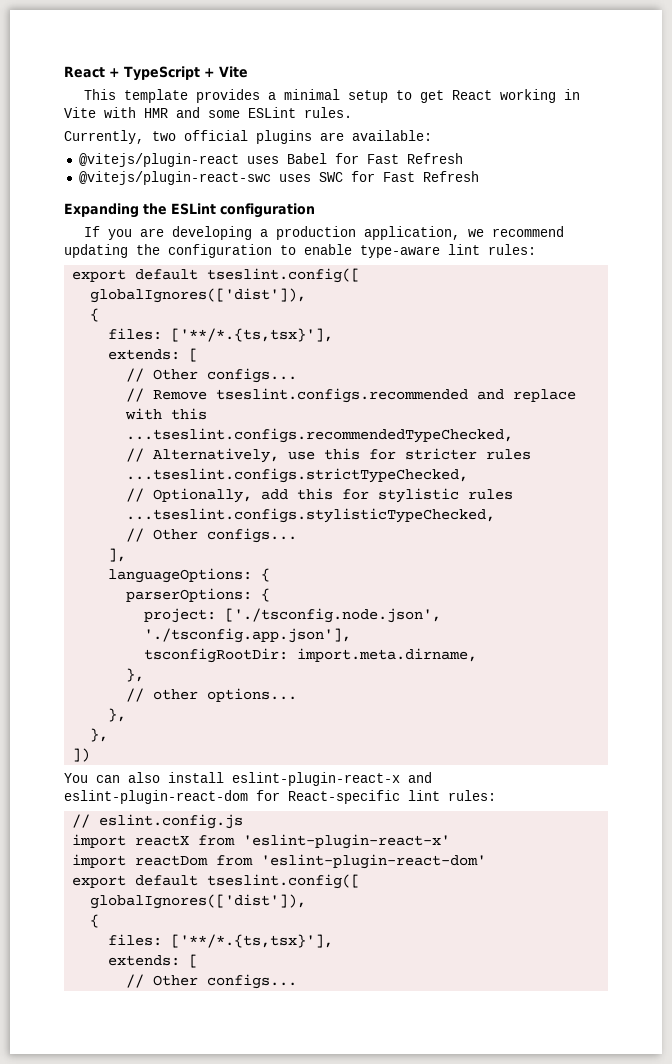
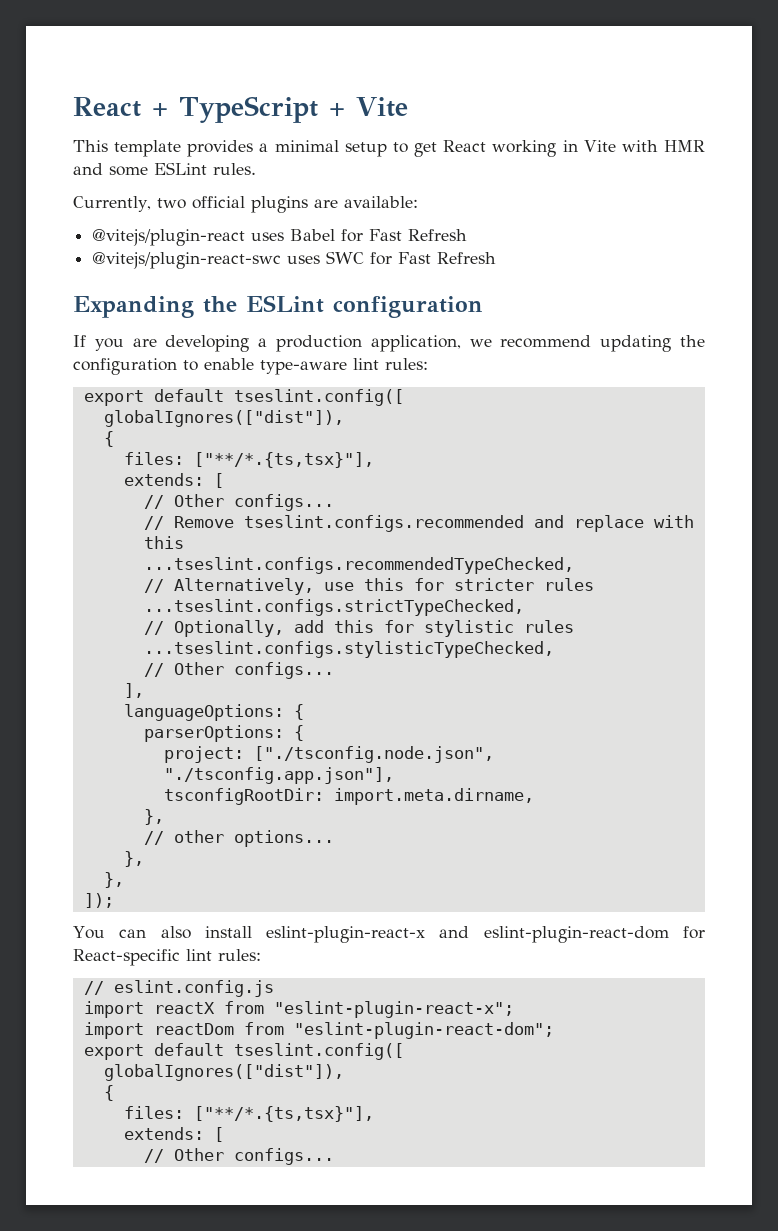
[90,288,307,303] [90,308,100,322] [108,328,334,342] globalIgnores(['dist']), // { // files: ['**/*.{ts,tsx}'], -> [103,410,344,427] [103,431,114,447] [123,452,374,468] globalIgnores(["dist"]), // { // files: ["**/*.{ts,tsx}"],
[225,608,442,623] [144,628,352,643] ['./tsconfig.node.json', './tsconfig.app.json'], -> [253,746,494,763] [163,767,394,784] ["./tsconfig.node.json", "./tsconfig.app.json"],
[72,748,91,762] ]) -> [83,893,114,908] ]);
[243,834,451,849] 'eslint-plugin-react-x' -> [273,1001,514,1018] "eslint-plugin-react-x";
[261,854,487,869] [72,874,361,889] [90,894,307,909] [90,914,100,928] [108,934,334,948] 'eslint-plugin-react-dom' // export default tseslint.config([ // globalIgnores(['dist']), // { // files: ['**/*.{ts,tsx}'], -> [293,1022,554,1039] [83,1043,404,1060] [103,1064,344,1081] [103,1085,114,1101] [123,1106,374,1122] "eslint-plugin-react-dom"; // export default tseslint.config([ // globalIgnores(["dist"]), // { // files: ["**/*.{ts,tsx}"],

